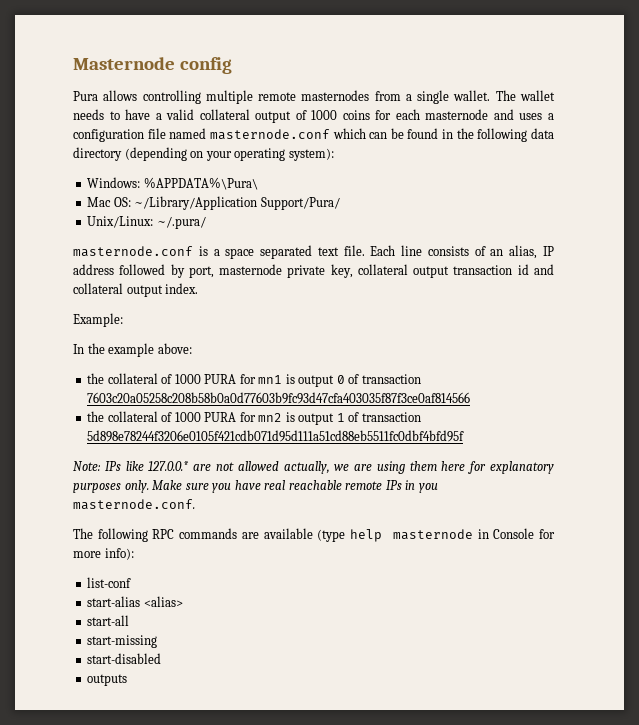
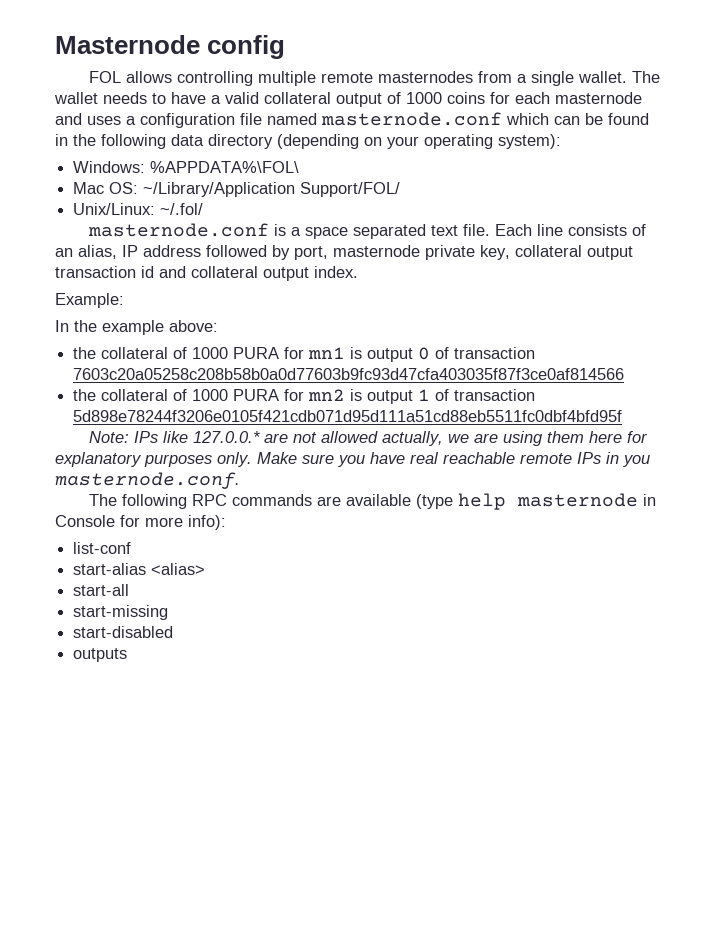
[73,91,98,101] Pura -> [89,71,122,83] FOL
[143,177,258,190] %APPDATA%\Pura\ -> [150,161,300,173] %APPDATA%\FOL\
[260,197,340,210] Support/Pura/ -> [300,182,401,197] Support/FOL/
[156,216,206,229] ~/.pura/ -> [160,203,204,215] ~/.fol/

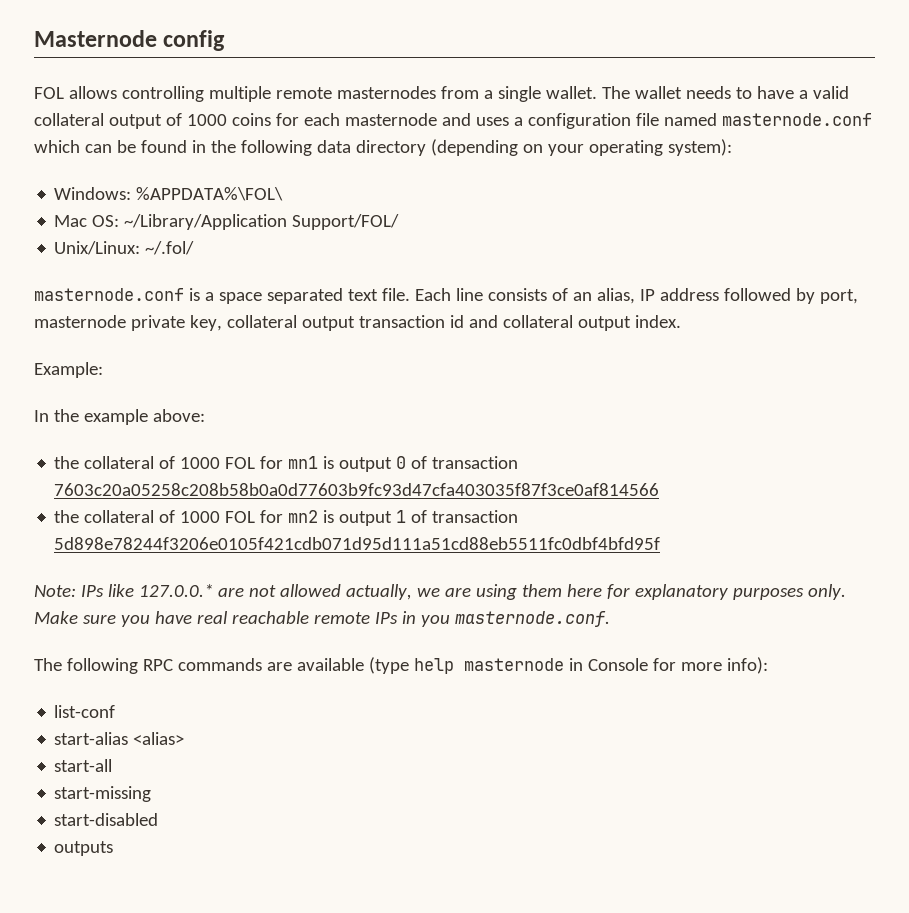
[233,347,280,359] PURA -> [225,457,256,469] FOL
[233,389,280,401] PURA -> [225,511,256,523] FOL

